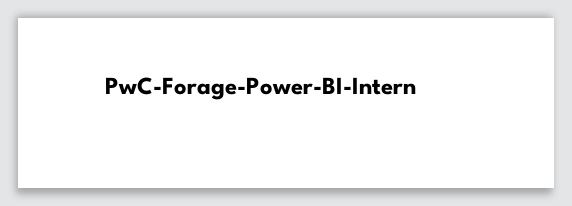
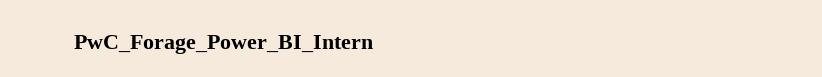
[105,77,416,100] PwC-Forage-Power-BI-Intern -> [74,35,373,54] PwC_Forage_Power_BI_Intern

